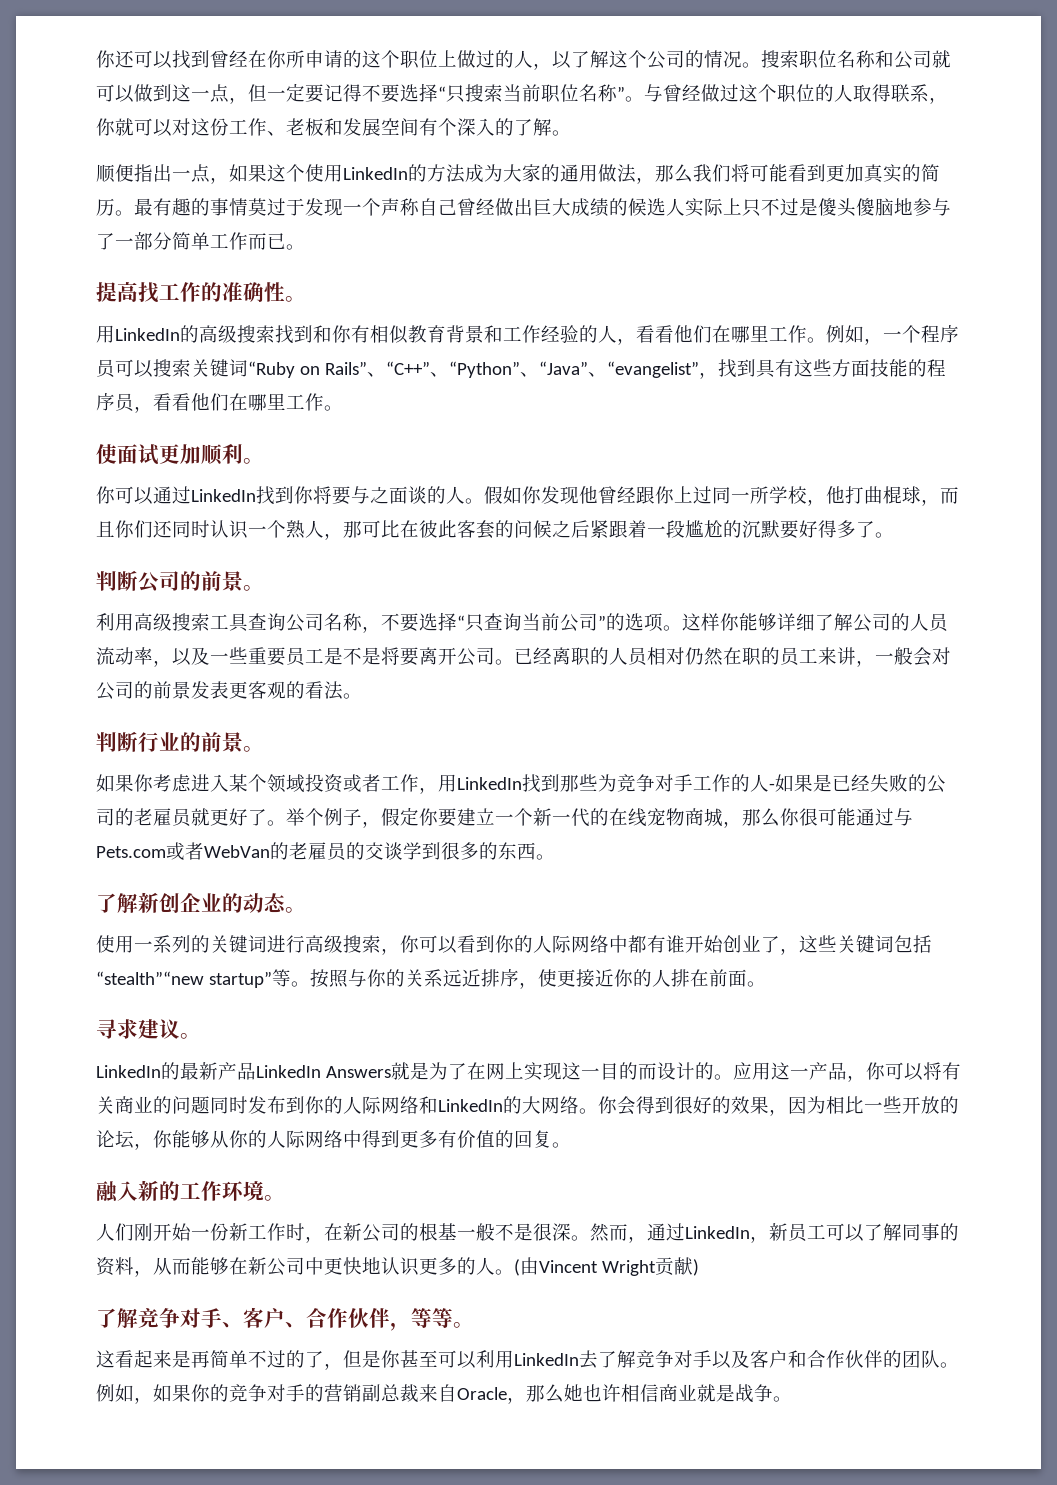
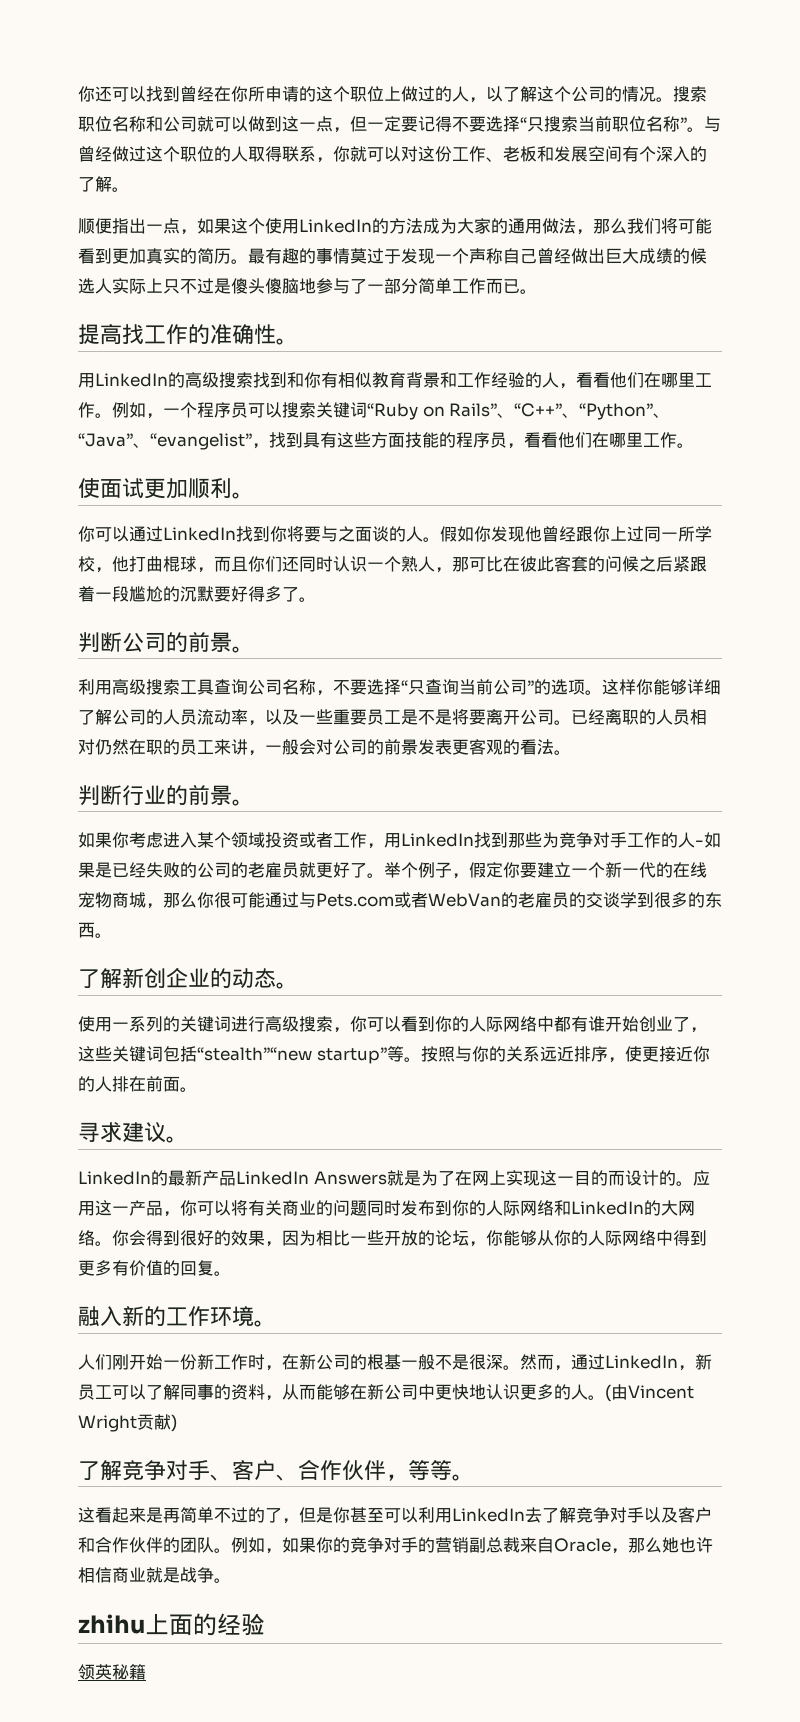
(792, 1399) none -> [78,1613,265,1636] [78,1664,146,1680] // zhihu上面的经验 // 领英秘籍

